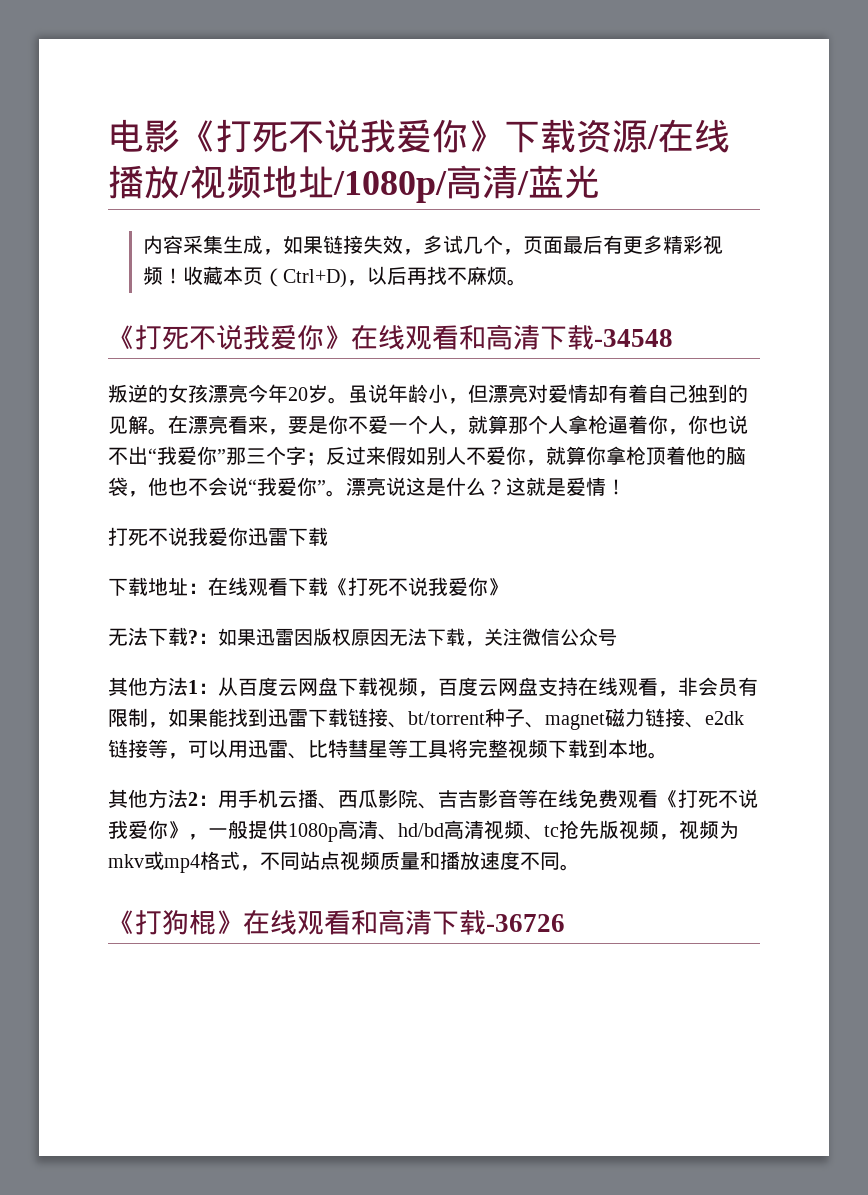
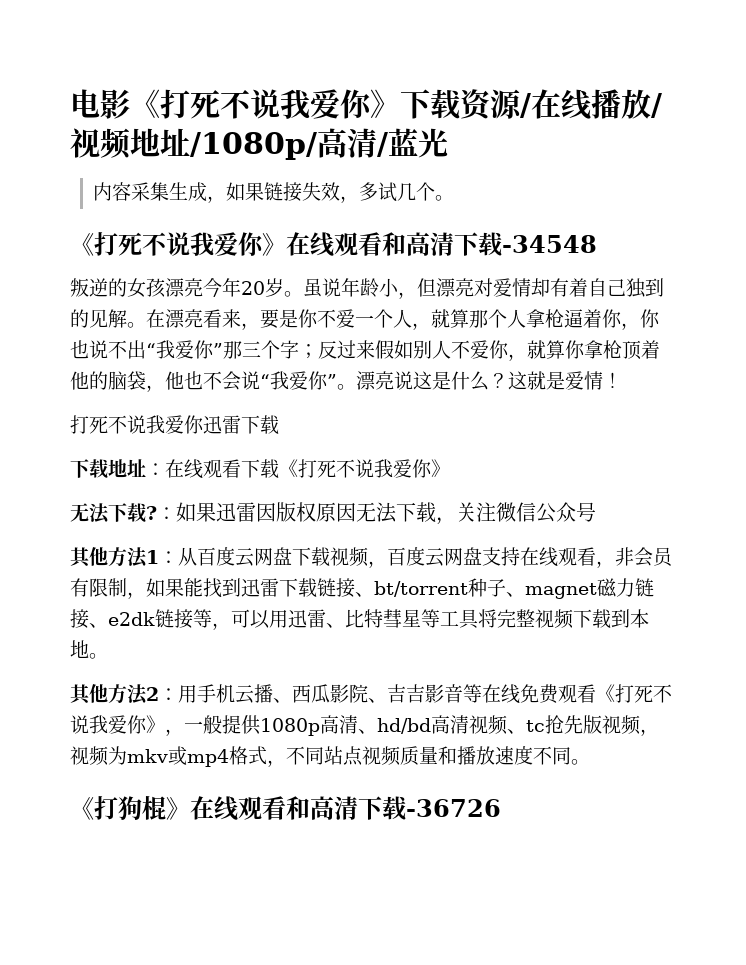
[503,235,724,255] [143,266,508,288] ，页面最后有更多精彩视频！收藏本页（Ctrl+D)，以后再找不麻烦 -> (436, 191) none

